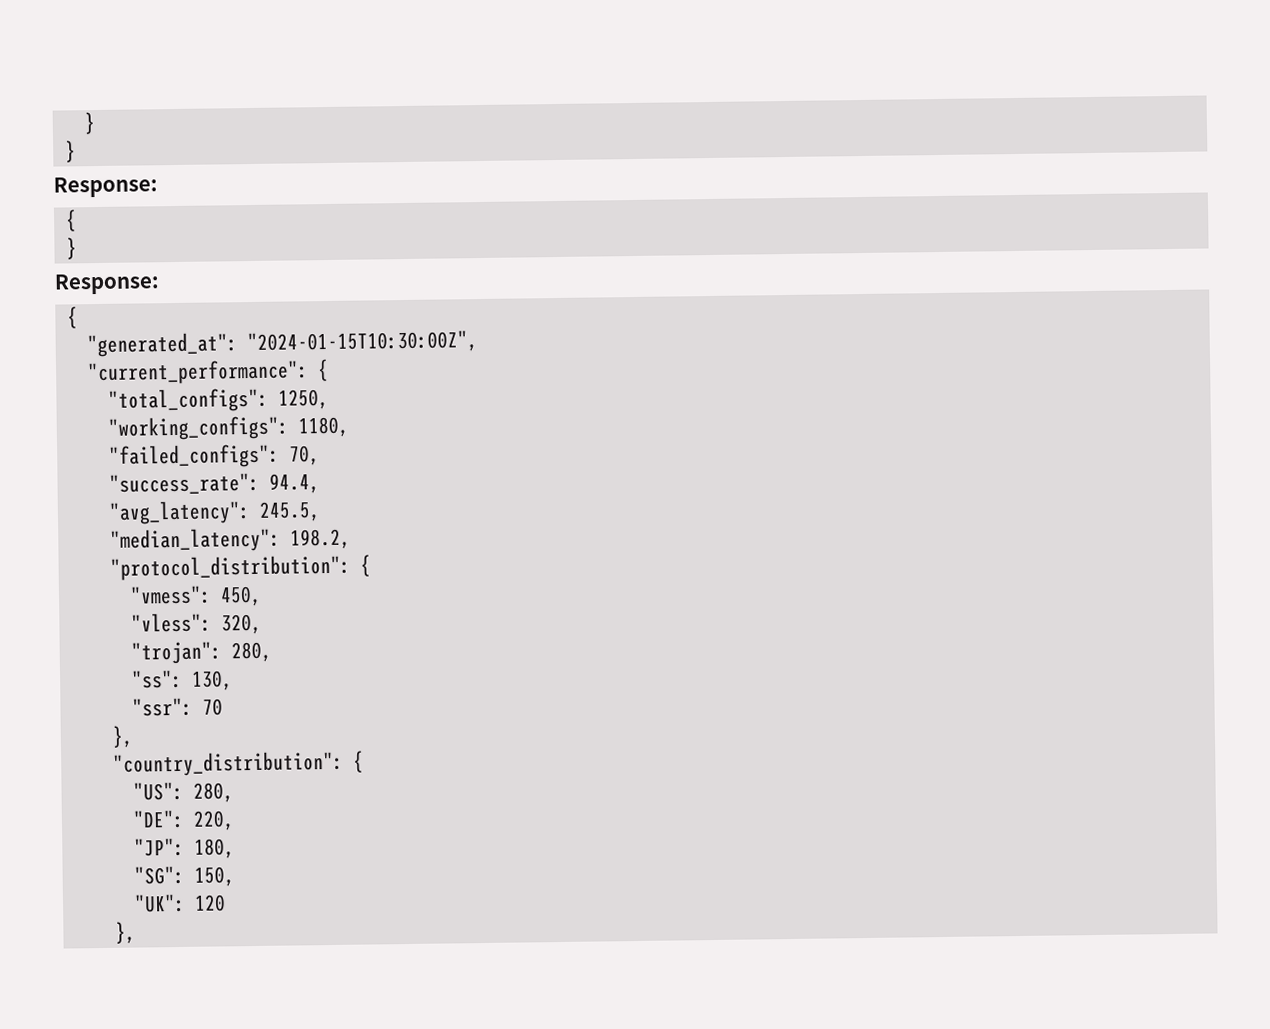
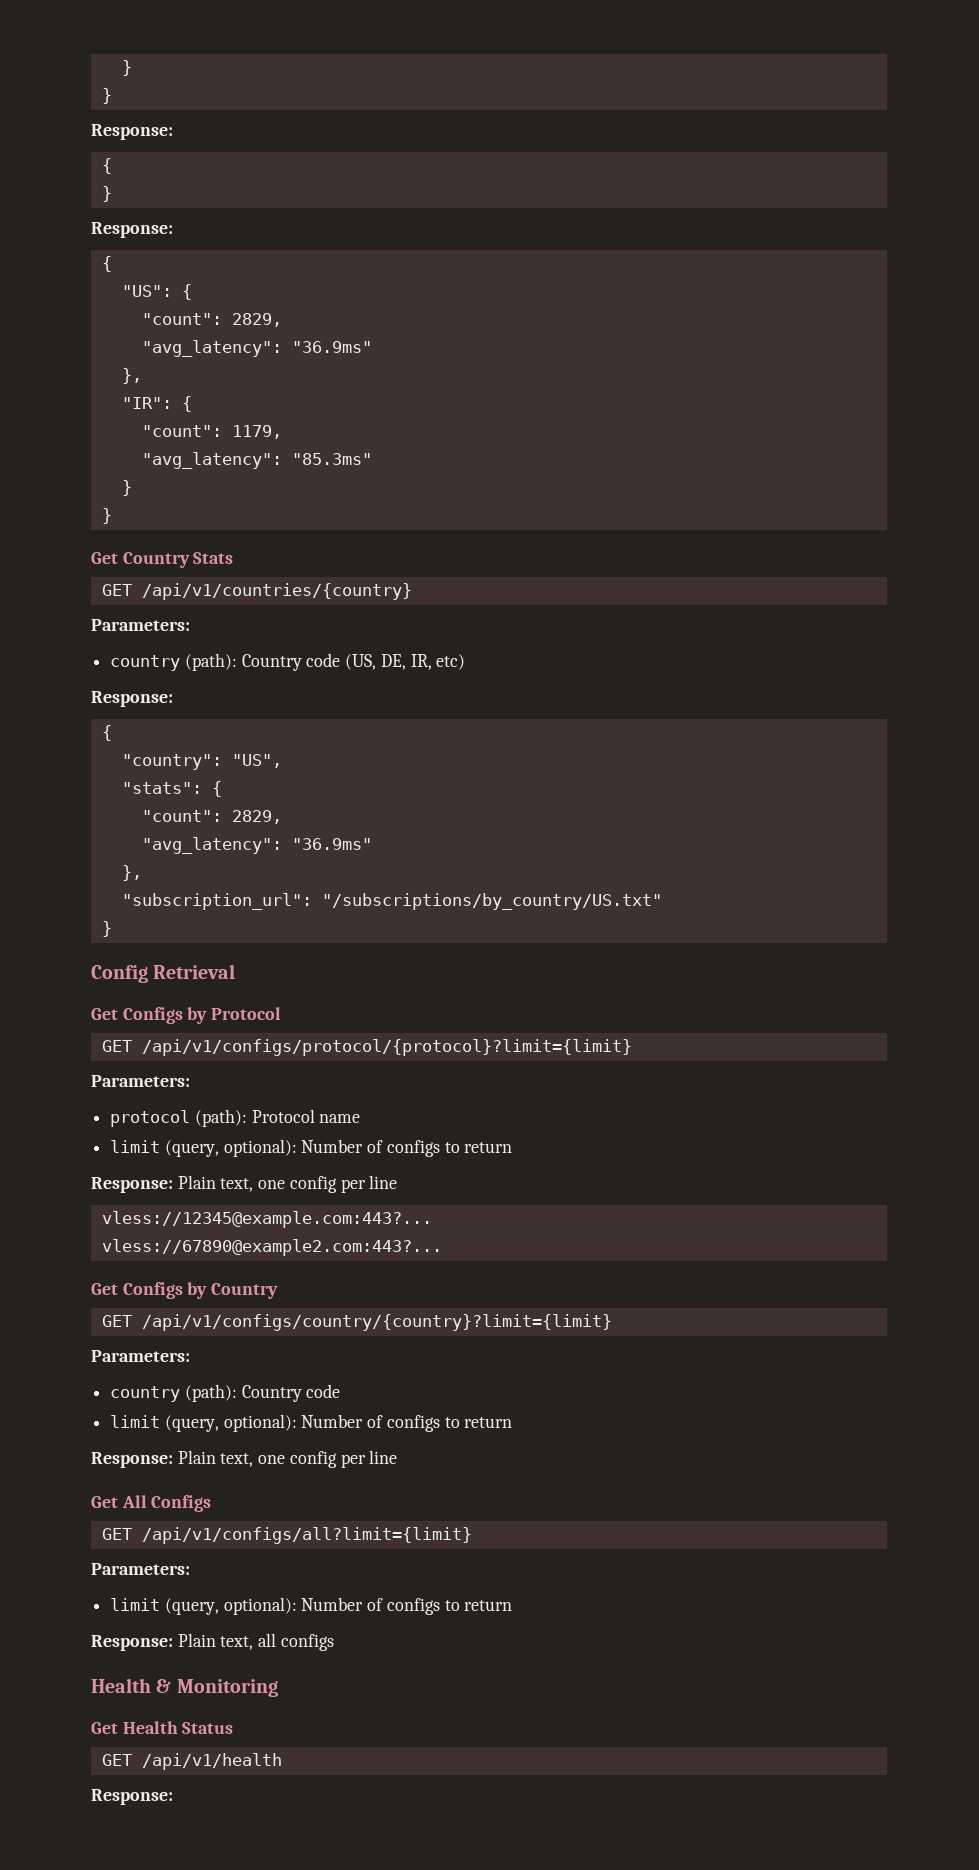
[87,330,479,358] [87,358,330,386] [108,387,330,413] [108,415,350,441] [109,443,321,469] [109,472,321,495] [109,500,322,525] [110,527,352,553] [110,554,372,581] [130,585,263,607] [131,612,263,635] [131,641,273,665] [132,669,234,691] [132,697,224,717] [112,725,135,748] [113,750,365,777] [133,781,235,803] [133,809,236,831] [134,837,236,859] [134,865,236,887] [134,893,227,913] [115,921,137,944] "generated_at": "2024-01-15T10:30:00Z", // "current_performance": { // "total_configs": 1250, // "working_configs": 1180, // "failed_configs": 70, // "success_rate": 94.4, // "avg_latency": 245.5, // "median_latency": 198.2, // "protocol_distribution": { // "vmess": 450, // "vless": 320, // "trojan": 280, // "ss": 130, // "ssr": 70 // }, // "country_distribution": { // "US": 280, // "DE": 220, // "JP": 180, // "SG": 150, // "UK": 120 // }, -> [121,284,192,300] [141,313,282,327] [141,340,372,357] [121,368,142,384] [121,396,192,412] [141,425,282,439] [141,452,372,469] [121,480,132,496] [101,508,112,524] [91,552,234,568] [101,583,412,600] [91,619,190,631] [110,653,466,671] [91,691,173,707] [101,725,112,741] [121,754,282,770] [121,781,222,797] [141,810,282,824] [141,837,372,854] [121,865,142,881] [121,893,662,910] [101,921,112,937] [91,964,236,983] [91,1007,282,1024] [101,1039,632,1056] [91,1075,190,1087] [110,1109,361,1127] [110,1139,513,1157] [91,1175,398,1193] [101,1211,432,1228] [101,1239,442,1256] [91,1282,279,1299] [101,1314,612,1331] [91,1350,190,1362] [110,1384,341,1402] [110,1414,513,1432] [91,1450,398,1468] [91,1495,212,1512] [101,1527,472,1544] [91,1563,190,1575] [110,1597,513,1615] [91,1633,334,1651] [91,1678,278,1697] [91,1721,234,1734] [101,1753,282,1770] [91,1789,173,1805] "US": { // "count": 2829, // "avg_latency": "36.9ms" // }, // "IR": { // "count": 1179, // "avg_latency": "85.3ms" // } // } // Get Country Stats // GET /api/v1/countries/{country} // Parameters: // country (path): Country code (US, DE, IR, etc) // Response: // { // "country": "US", // "stats": { // "count": 2829, // "avg_latency": "36.9ms" // }, // "subscription_url": "/subscriptions/by_country/US.txt" // } // Config Retrieval // Get Configs by Protocol // GET /api/v1/configs/protocol/{protocol}?limit={limit} // Parameters: // protocol (path): Protocol name // limit (query, optional): Number of configs to return // Response: Plain text, one config per line // vless://12345@example.com:443?... // vless://67890@example2.com:443?... // Get Configs by Country // GET /api/v1/configs/country/{country}?limit={limit} // Parameters: // country (path): Country code // limit (query, optional): Number of configs to return // Response: Plain text, one config per line // Get All Configs // GET /api/v1/configs/all?limit={limit} // Parameters: // limit (query, optional): Number of configs to return // Response: Plain text, all configs // Health & Monitoring // Get Health Status // GET /api/v1/health // Response:

